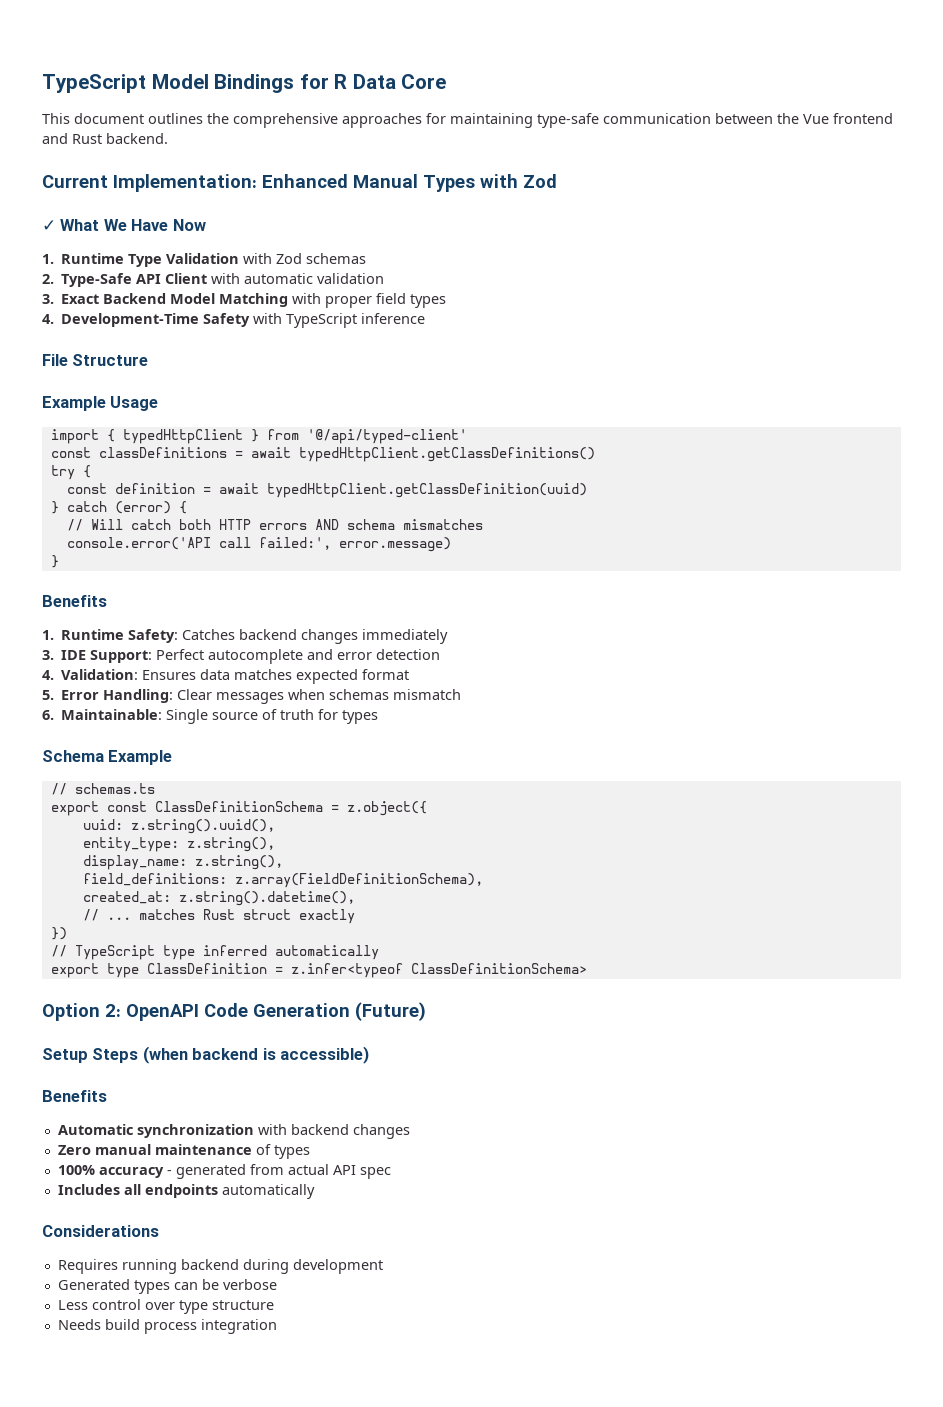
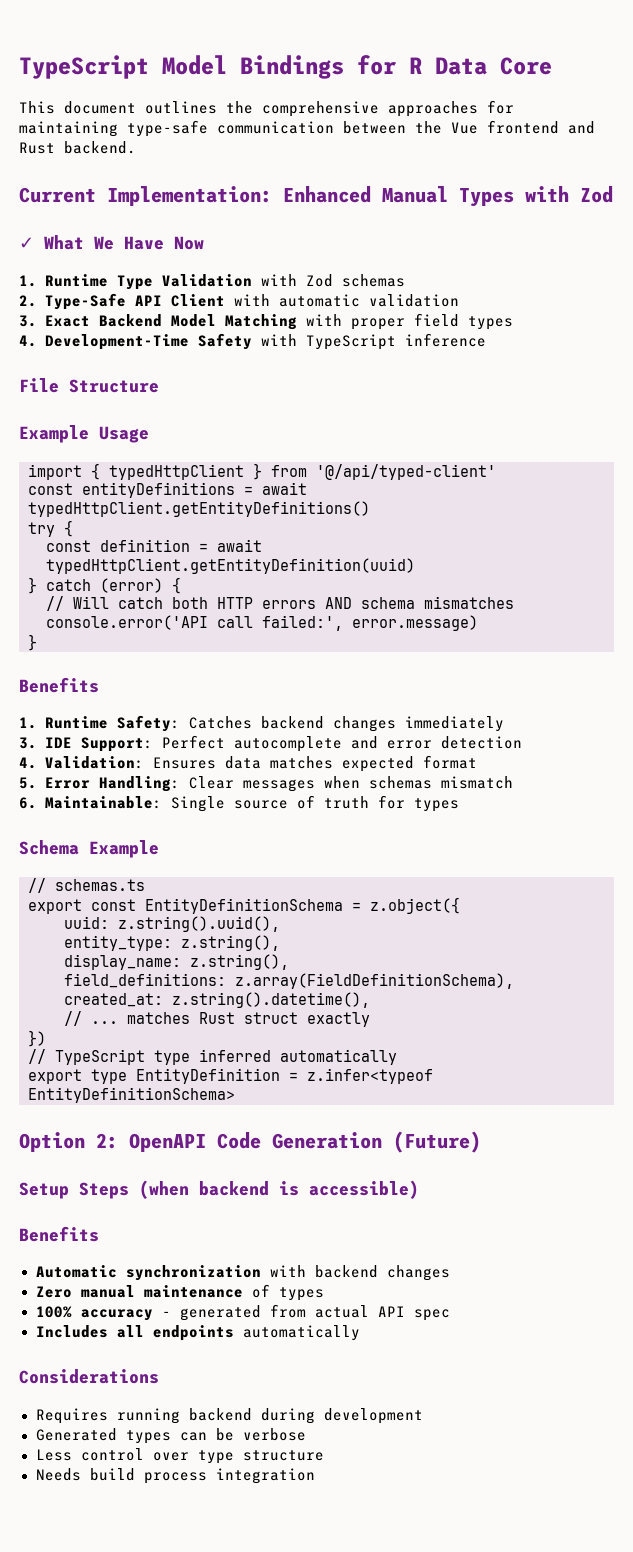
[98,447,595,462] classDefinitions = await typedHttpClient.getClassDefinitions() -> [82,482,307,498] [28,501,370,517] entityDefinitions = await typedHttpClient.getEntityDefinitions()
[266,483,587,498] typedHttpClient.getClassDefinition(uuid) -> [46,558,415,574] typedHttpClient.getEntityDefinition(uuid)
[154,801,323,812] ClassDefinitionSchema -> [145,898,343,914] EntityDefinitionSchema
[146,963,267,974] ClassDefinition -> [136,1068,280,1084] EntityDefinition
[410,963,587,974] ClassDefinitionSchema> -> [28,1087,235,1103] EntityDefinitionSchema>

